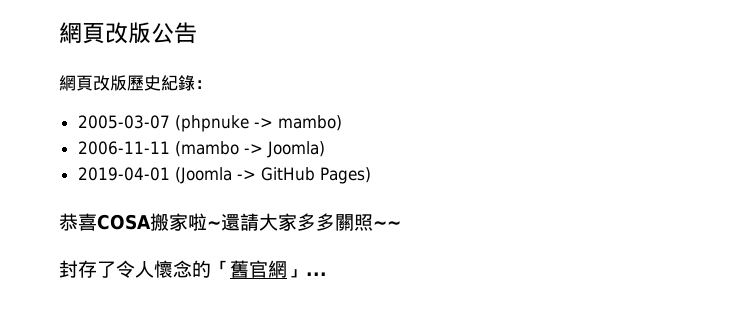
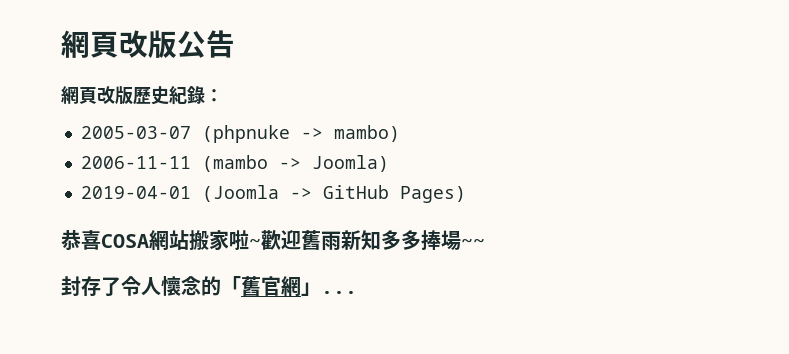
(151, 222) none -> [149,230,189,251] 網站
[221,213,373,231] 還請大家多多關照 -> [261,230,461,251] 歡迎舊雨新知多多捧場

